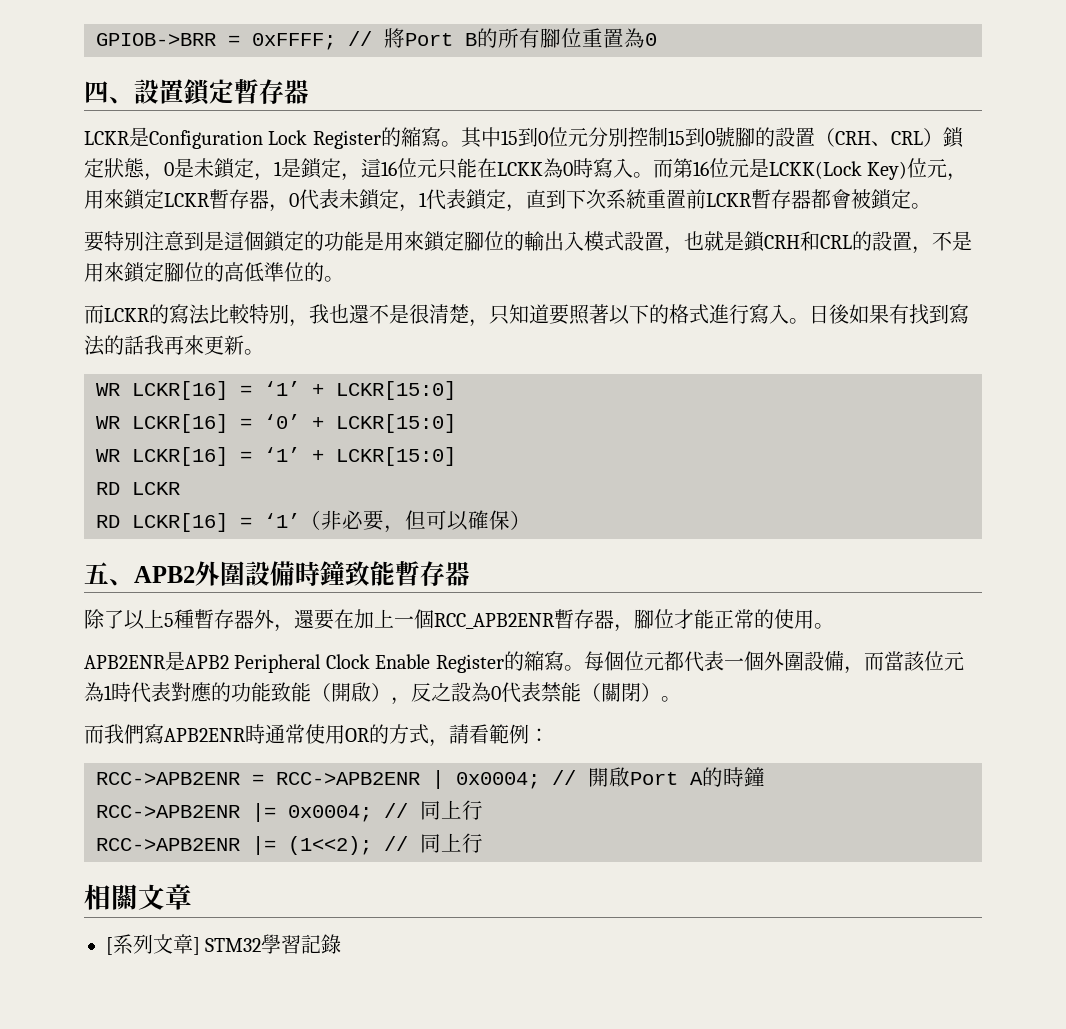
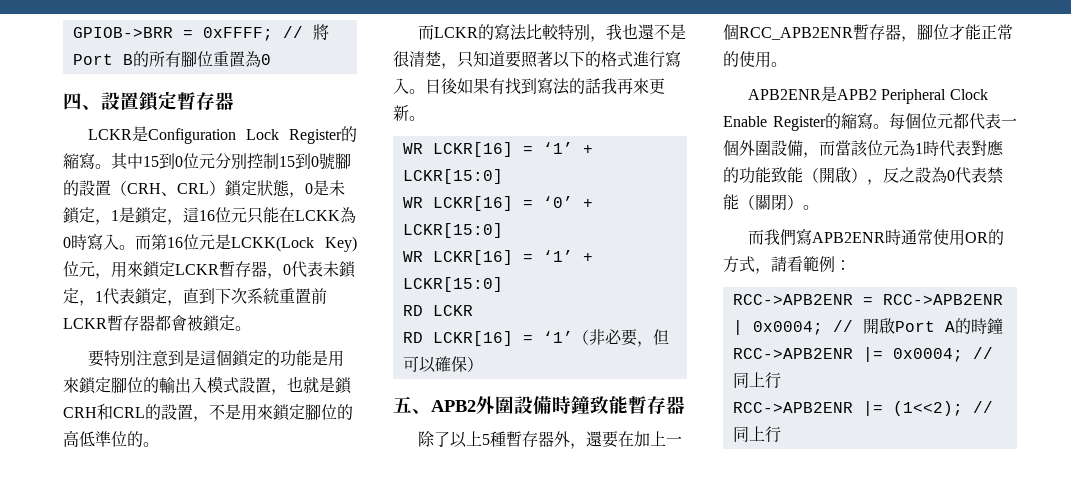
[84,884,192,910] [106,934,342,955] // 相關文章 // [系列文章] STM32學習記錄 -> (781, 434) none

